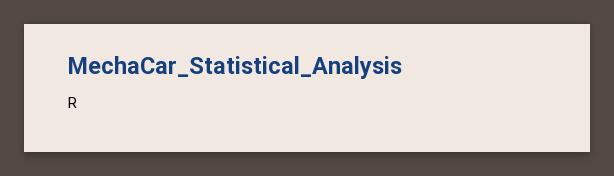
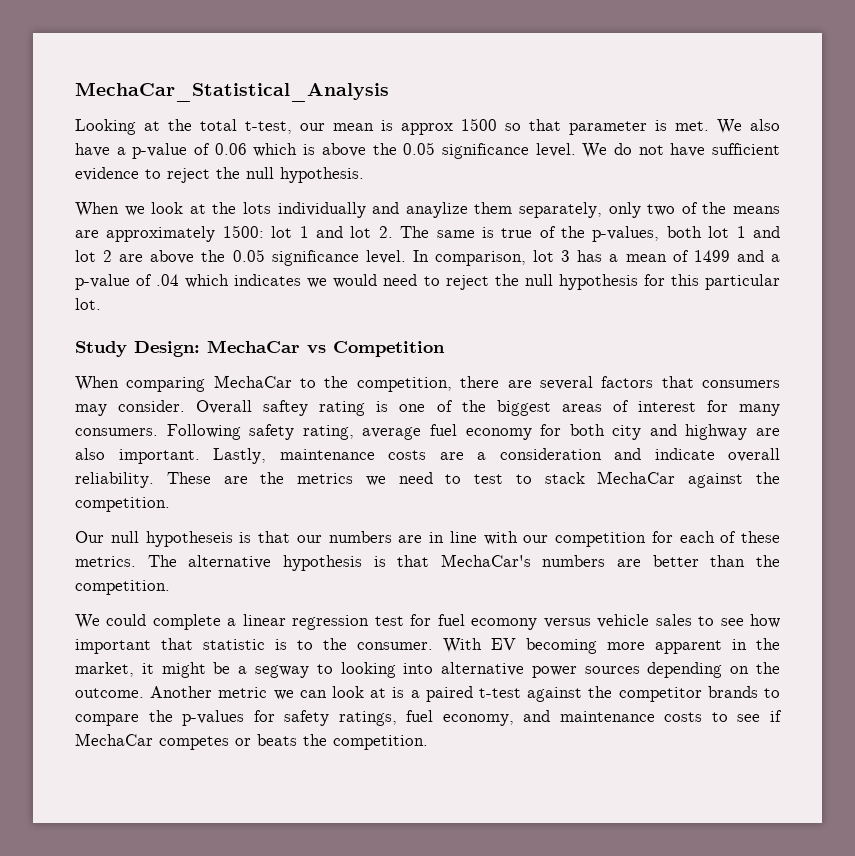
[68,97,77,108] R -> [75,118,780,135] [75,142,780,159] [75,167,364,183] [75,202,781,218] [75,225,781,242] [75,249,780,266] [75,274,781,290] [75,298,101,310] [75,340,445,357] [75,375,781,392] [75,400,780,416] [75,424,780,440] [75,448,780,464] [75,471,780,488] [75,497,170,512] [75,531,780,547] [75,554,780,571] [75,580,170,595] [75,614,780,630] [75,638,780,654] [75,662,781,678] [75,686,780,702] [75,710,782,726] [75,733,428,750] Looking at the total t-test, our mean is approx 1500 so that parameter is met. We also have a p-value of 0.06 which is above the 0.05 significance level. We do not have sufficient evidence to reject the null hypothesis. // When we look at the lots individually and anaylize them separately, only two of the means are approximately 1500: lot 1 and lot 2. The same is true of the p-values, both lot 1 and lot 2 are above the 0.05 significance level. In comparison, lot 3 has a mean of 1499 and a p-value of .04 which indicates we would need to reject the null hypothesis for this particular lot. // Study Design: MechaCar vs Competition // When comparing MechaCar to the competition, there are several factors that consumers may consider. Overall saftey rating is one of the biggest areas of interest for many consumers. Following safety rating, average fuel economy for both city and highway are also important. Lastly, maintenance costs are a consideration and indicate overall reliability. These are the metrics we need to test to stack MechaCar against the competition. // Our null hypotheseis is that our numbers are in line with our competition for each of these metrics. The alternative hypothesis is that MechaCar's numbers are better than the competition. // We could complete a linear regression test for fuel ecomony versus vehicle sales to see how important that statistic is to the consumer. With EV becoming more apparent in the market, it might be a segway to looking into alternative power sources depending on the outcome. Another metric we can look at is a paired t-test against the competitor brands to compare the p-values for safety ratings, fuel economy, and maintenance costs to see if MechaCar competes or beats the competition.

